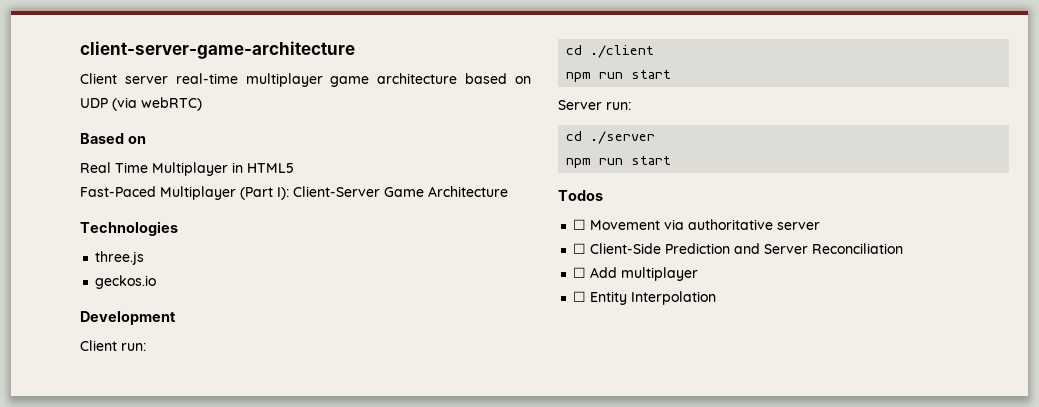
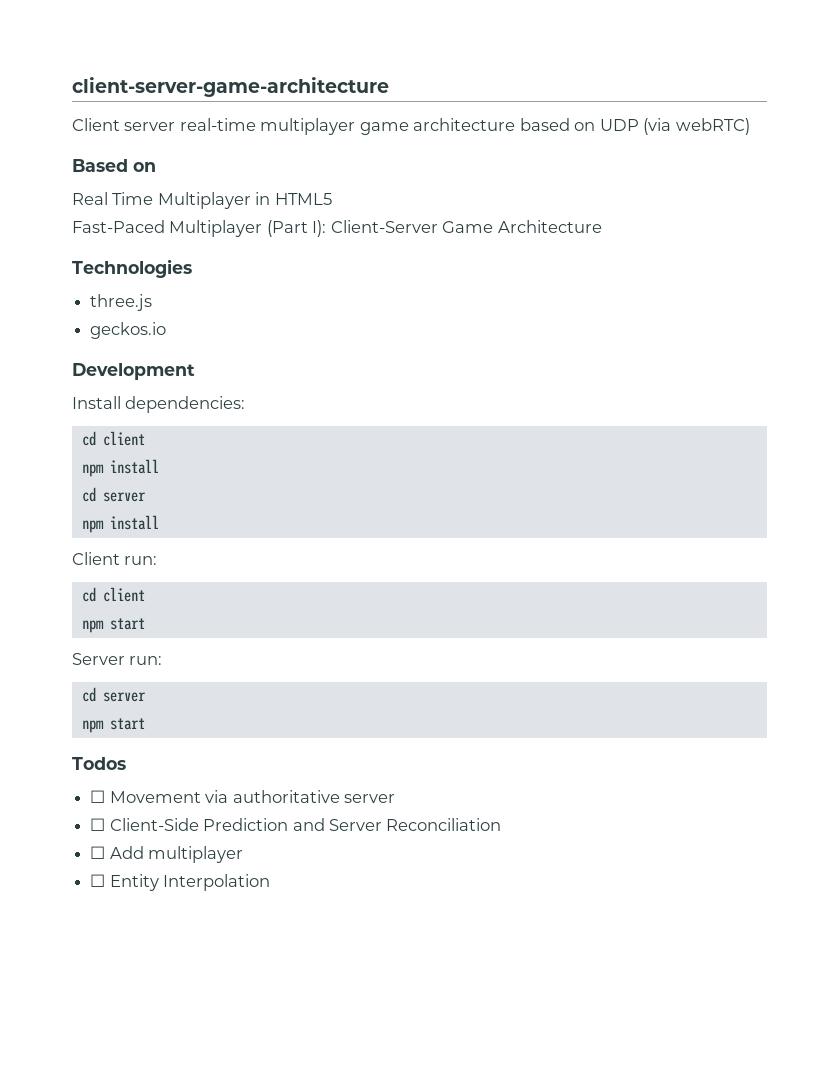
(176, 318) none -> [72,396,246,413] [81,431,145,446] [81,459,159,477] [81,487,146,502] [81,515,159,533] // Install dependencies: // cd client // npm install // cd server // npm install
[590,45,655,58] [566,72,624,82] ./client // npm run -> [102,587,145,602] [81,620,104,633] client // npm
[590,131,656,144] [566,158,624,168] ./server // npm run -> [102,692,146,702] [81,720,104,733] server // npm

